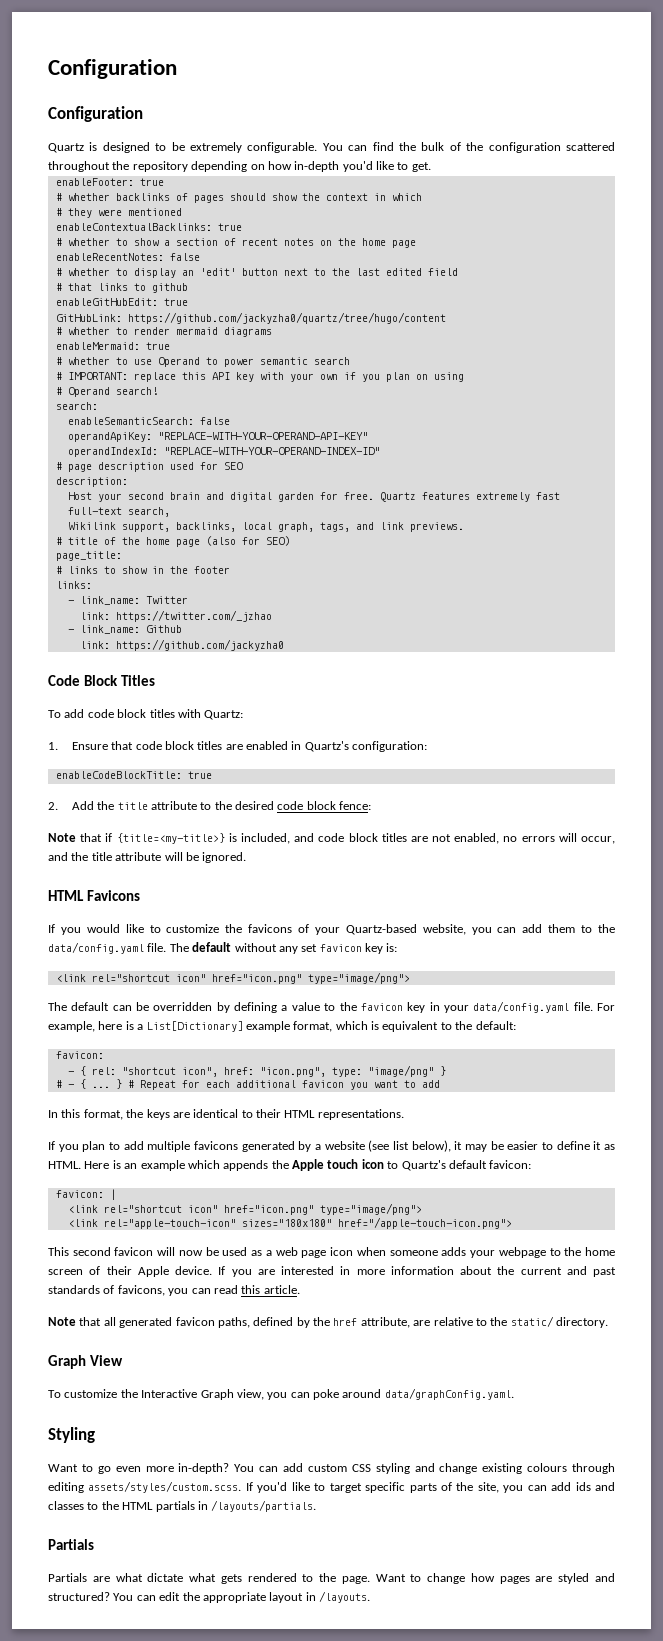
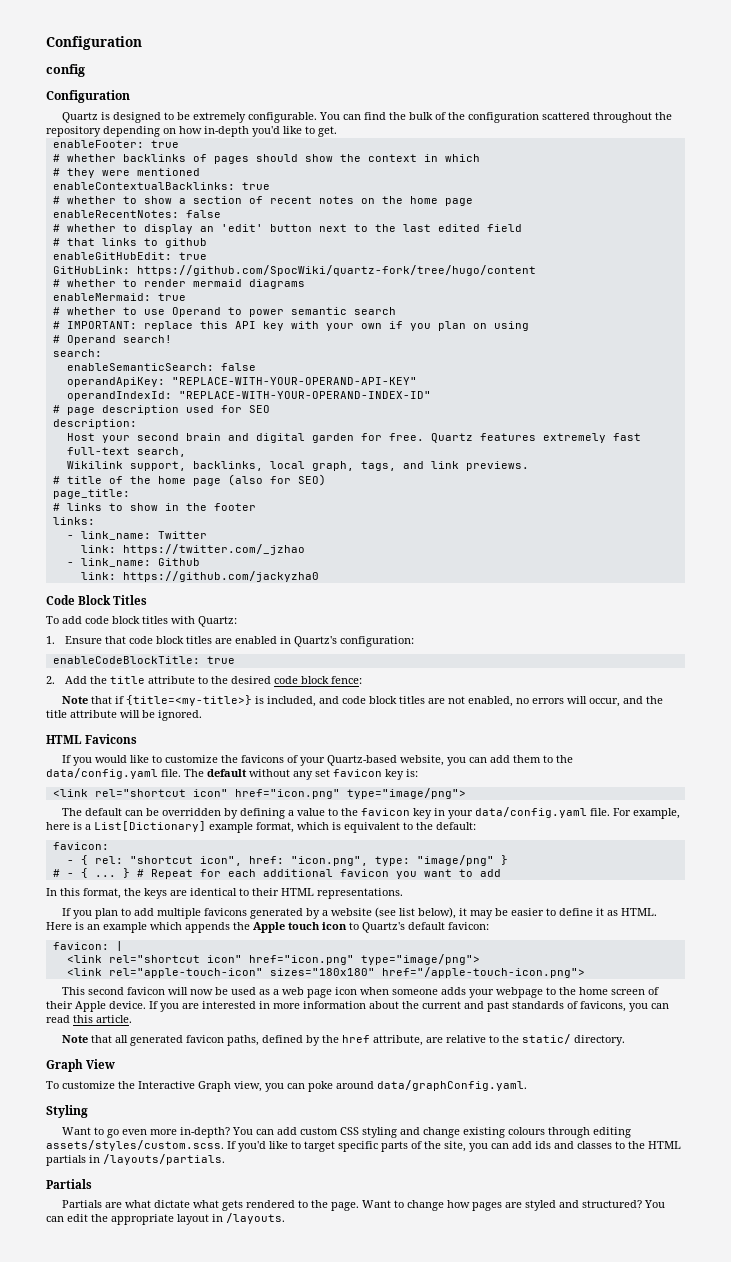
[48,59,177,79] Configuration -> [46,36,142,50] [46,64,85,77] Configuration // config
[127,312,446,324] https://github.com/jackyzha0/quartz/tree/hugo/content -> [136,265,536,276] https://github.com/SpocWiki/quartz-fork/tree/hugo/content

